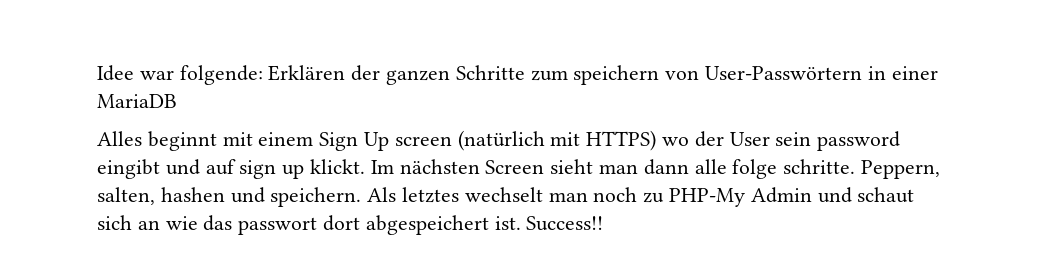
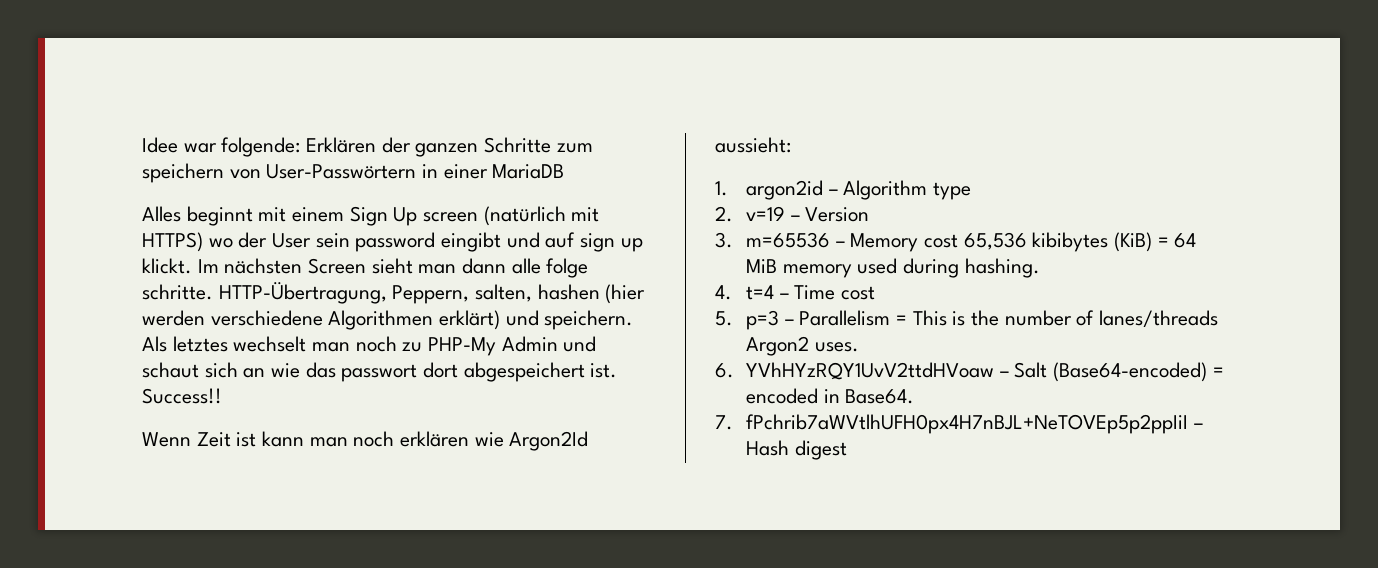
(856, 166) none -> [218,282,387,304] HTTP-Übertragung,
(225, 194) none -> [605,284,646,304] [142,310,501,330] (hier werden verschiedene Algorithmen erklärt)
(604, 223) none -> [142,431,589,451] [715,137,791,153] [715,180,971,200] [715,206,870,222] [715,232,1197,252] [745,258,1040,278] [715,285,875,300] [715,310,1218,330] [745,336,859,356] [715,362,1224,382] [745,388,915,404] [715,414,1203,434] [745,440,847,460] // Wenn Zeit ist kann man noch erklären wie Argon2Id aussieht: // 1. argon2id – Algorithm type // 2. v=19 – Version // 3. m=65536 – Memory cost 65,536 kibibytes (KiB) = 64 MiB memory used during hashing. // 4. t=4 – Time cost // 5. p=3 – Parallelism = This is the number of lanes/threads Argon2 uses. // 6. YVhHYzRQY1UvV2ttdHVoaw – Salt (Base64-encoded) = encoded in Base64. // 7. fPchrib7aWVtlhUFH0px4H7nBJL+NeTOVEp5p2ppIiI – Hash digest

